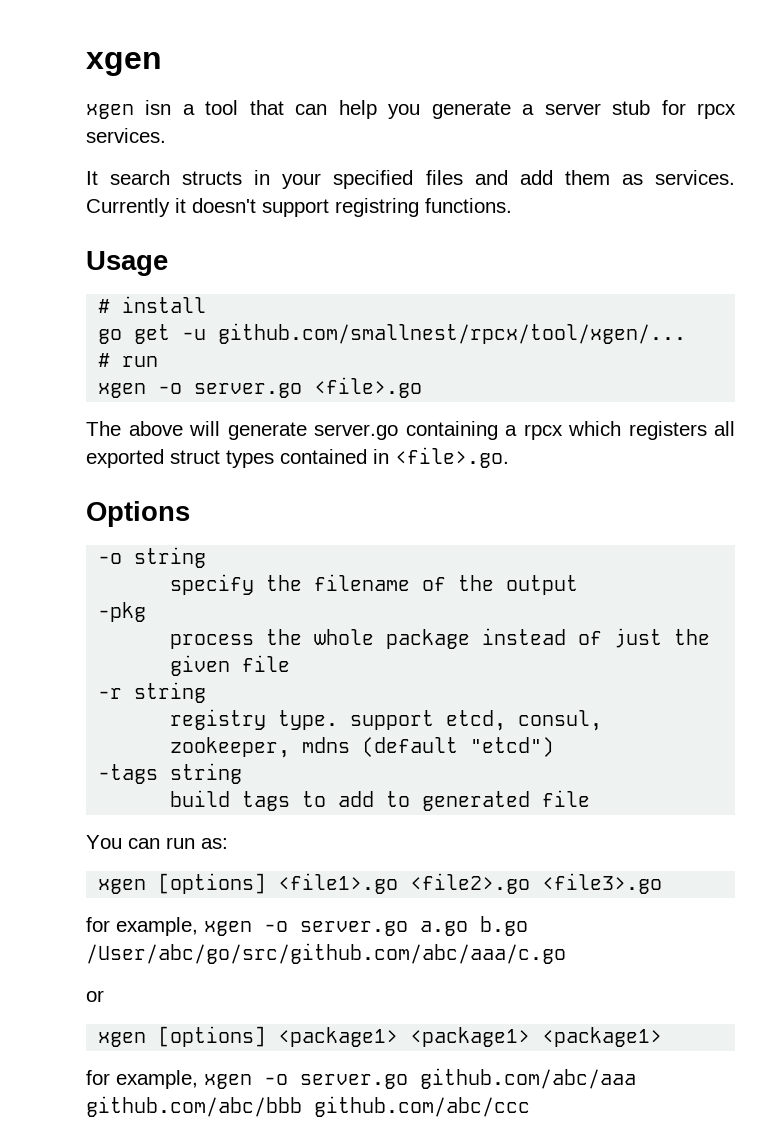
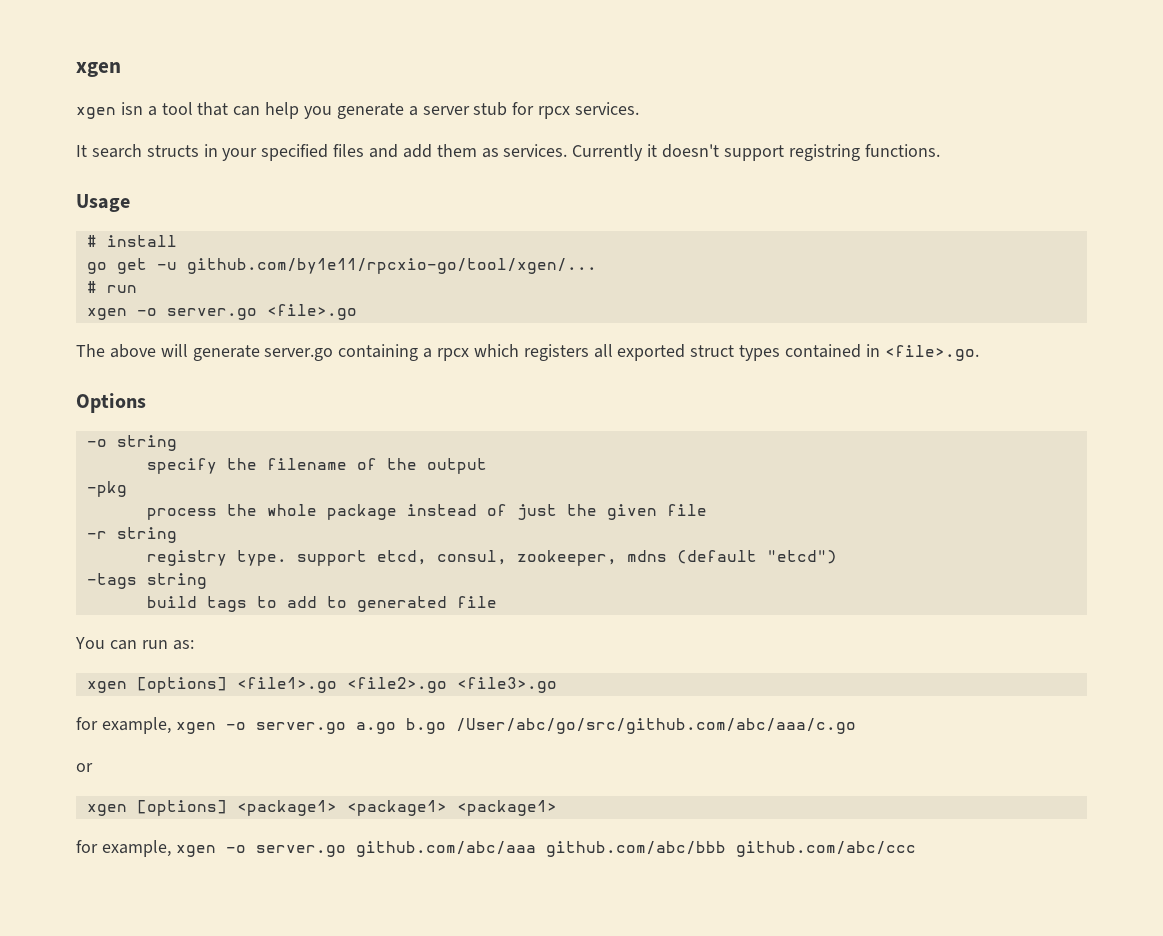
[218,323,687,344] github.com/smallnest/rpcx/tool/xgen/... -> [186,258,597,274] github.com/by1e11/rpcxio-go/tool/xgen/...

